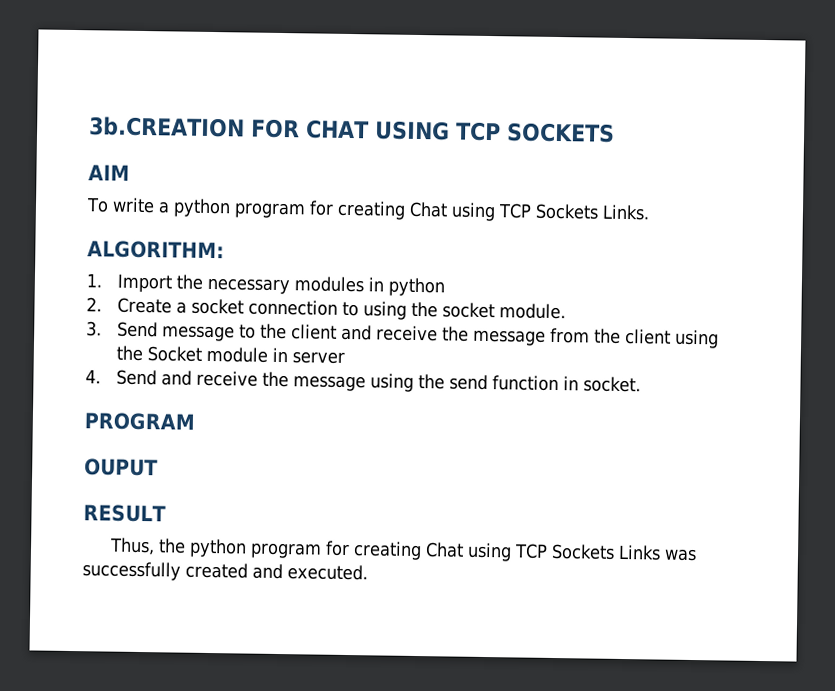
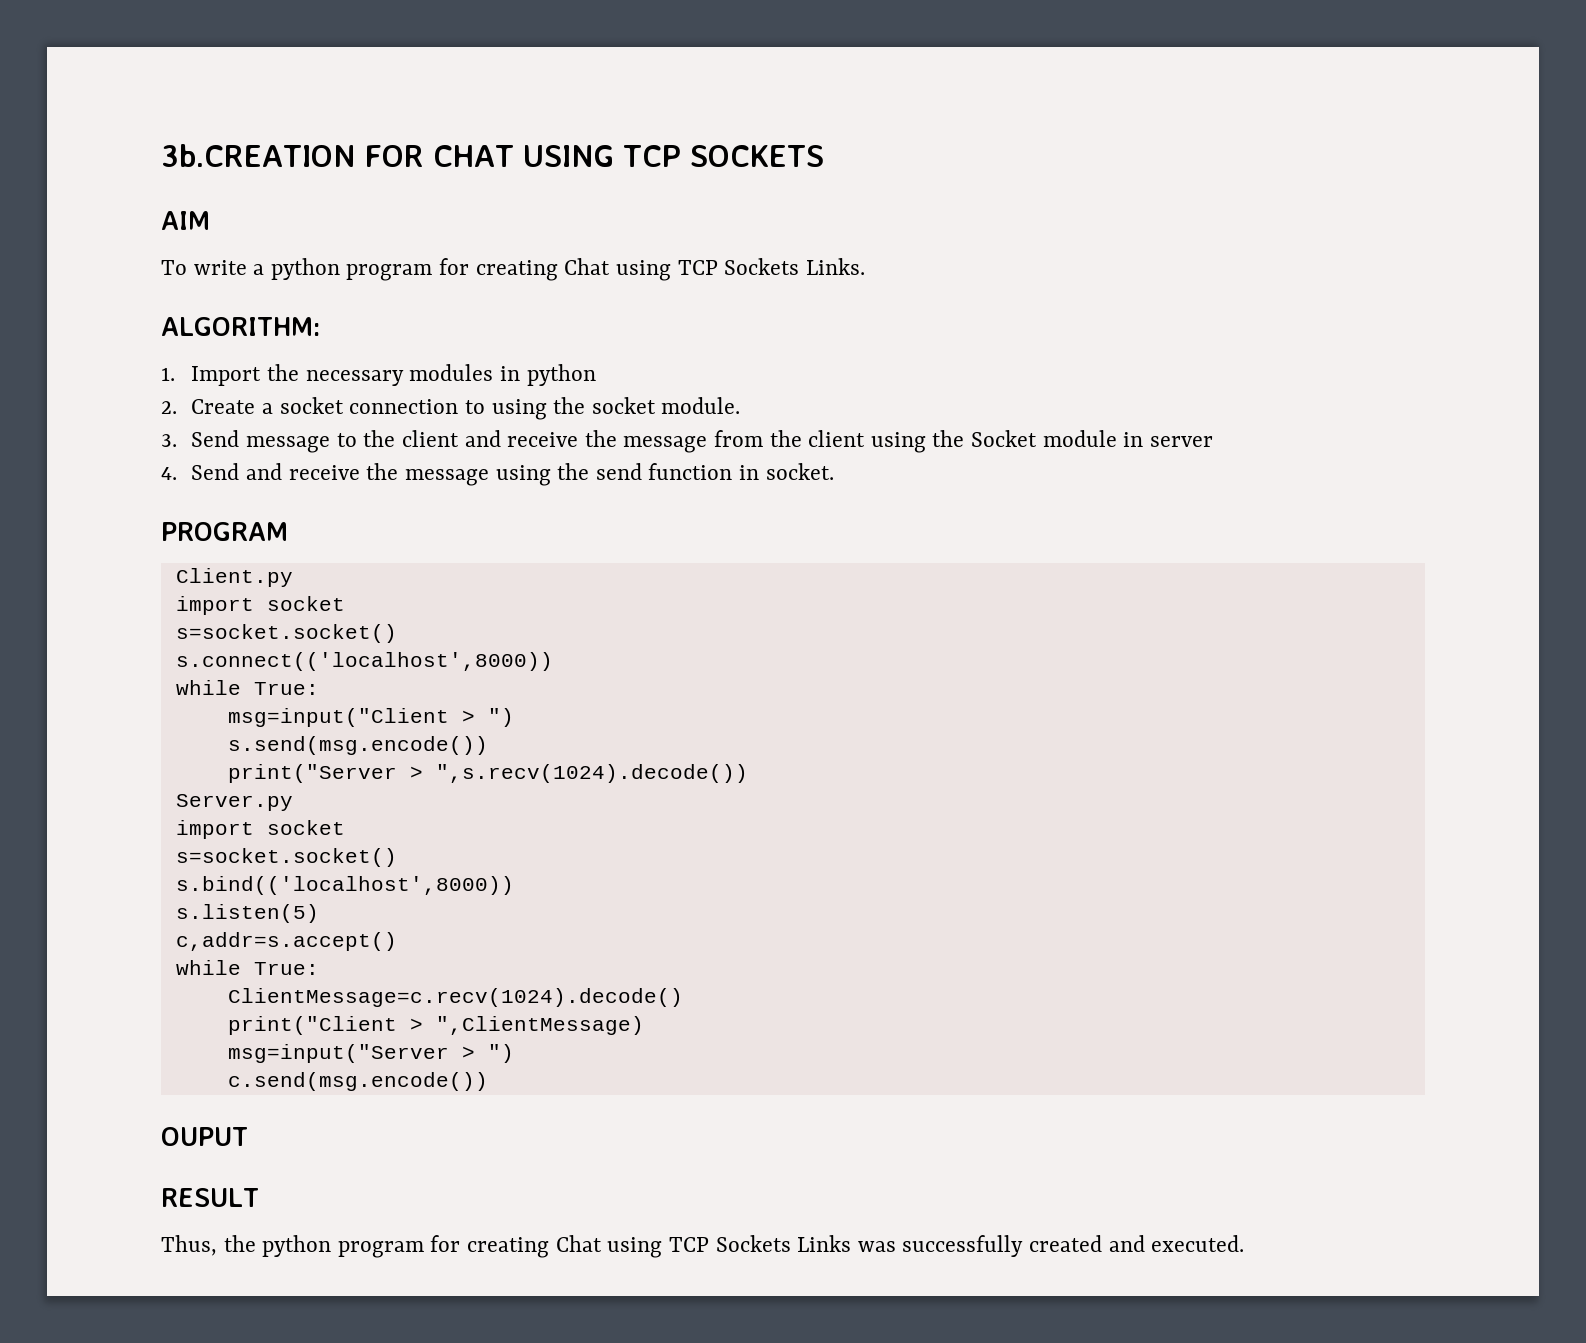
(195, 421) none -> [175,568,293,587] [175,596,345,615] [175,624,397,643] [175,652,553,671] [175,680,319,695] [227,708,514,727] [227,736,488,755] [227,764,748,783] [175,794,293,811] [175,820,345,839] [175,848,397,867] [175,876,514,895] [175,904,319,923] [175,932,397,951] [175,960,319,975] [227,988,683,1007] [227,1016,644,1035] [227,1044,514,1063] [227,1072,488,1091] // Client.py // import socket // s=socket.socket() // s.connect(('localhost',8000)) // while True: // msg=input("Client > ") // s.send(msg.encode()) // print("Server > ",s.recv(1024).decode()) // Server.py // import socket // s=socket.socket() // s.bind(('localhost',8000)) // s.listen(5) // c,addr=s.accept() // while True: // ClientMessage=c.recv(1024).decode() // print("Client > ",ClientMessage) // msg=input("Server > ") // c.send(msg.encode())

